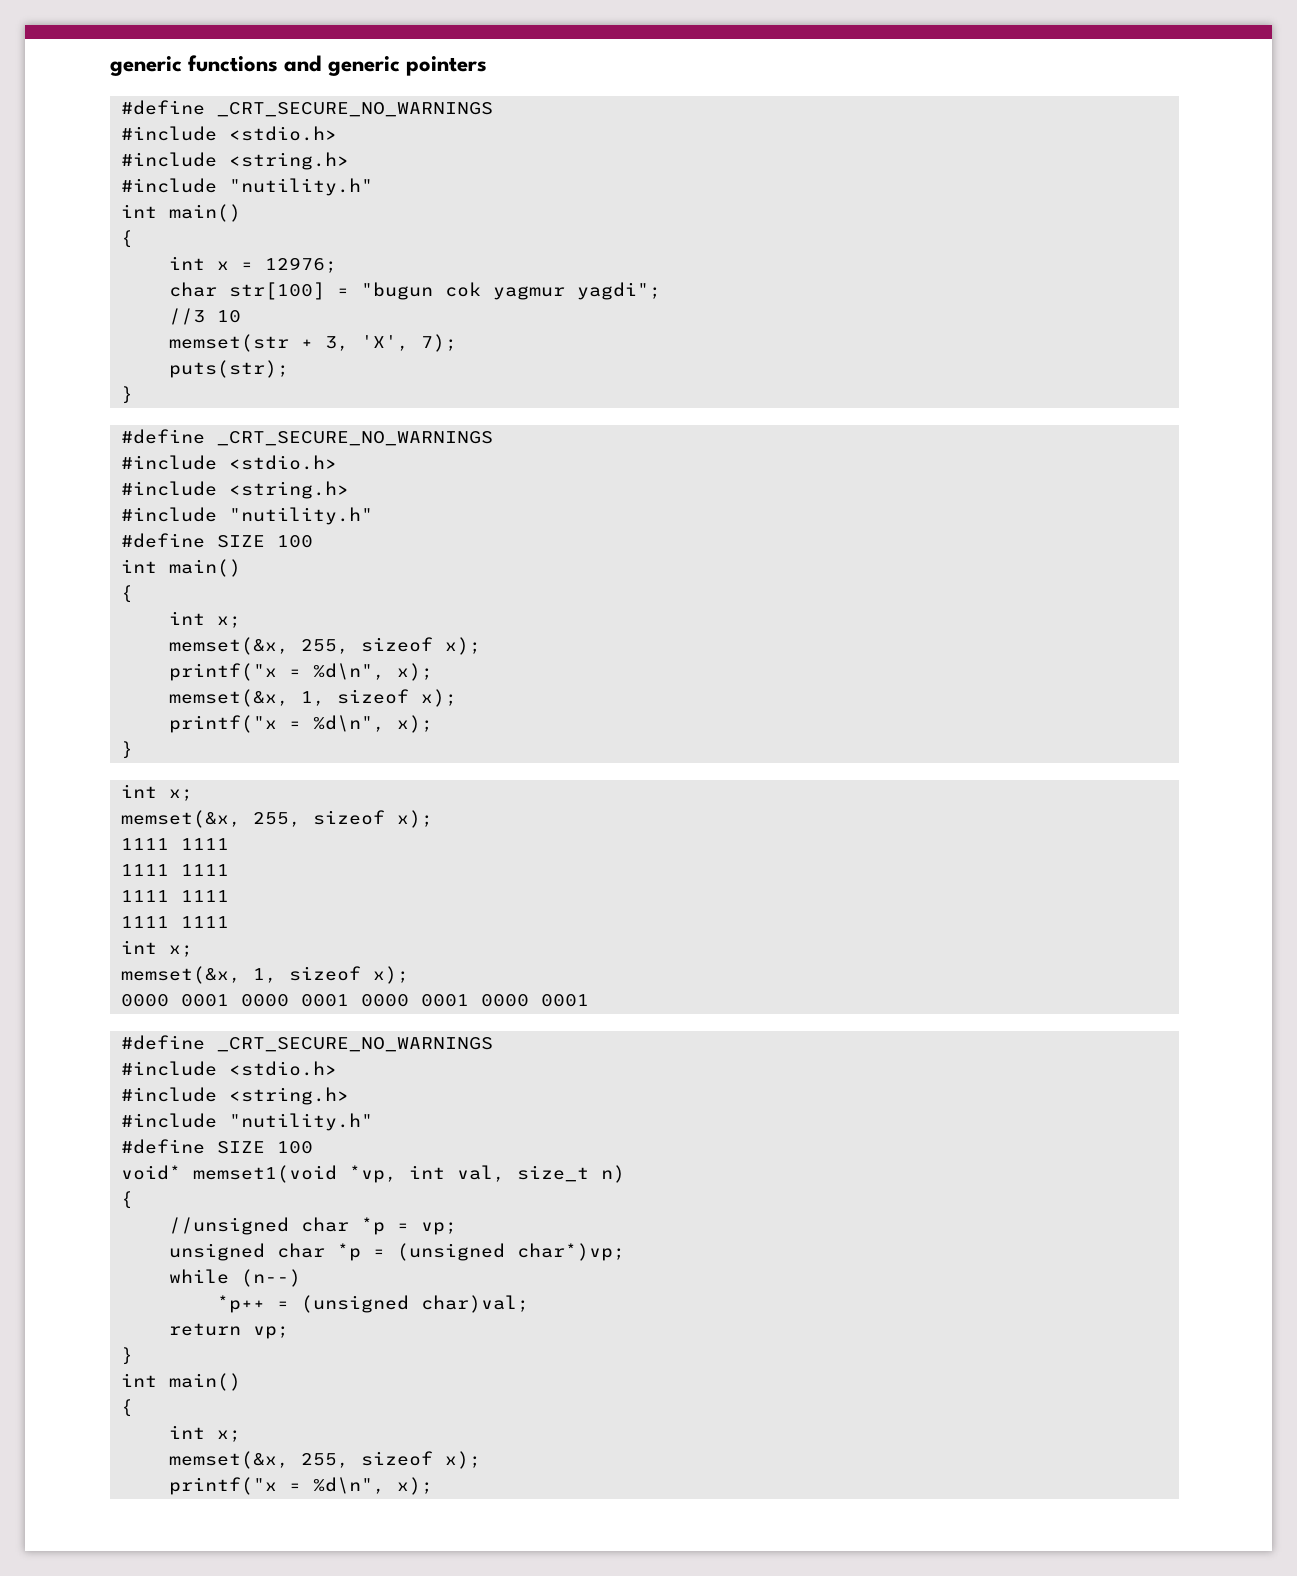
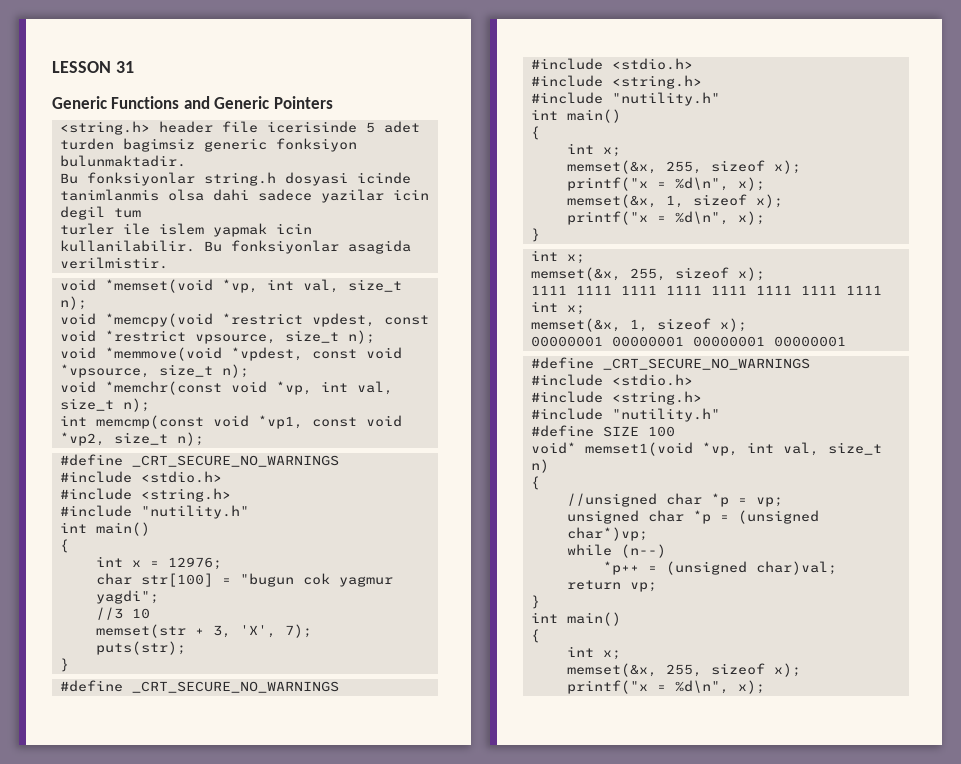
[110,55,488,76] generic functions and generic pointers -> [52,61,134,73] [52,96,333,109] [60,121,421,135] [60,138,358,152] [60,155,187,167] [60,172,412,186] [60,189,430,203] [60,206,142,220] [60,223,313,237] [60,240,412,254] [60,257,169,269] [60,279,403,293] [60,296,88,310] [60,313,430,327] [60,330,376,344] [60,347,403,361] [60,364,250,378] [60,381,394,395] [60,398,151,412] [60,415,403,429] [60,432,205,446] LESSON 31 // Generic Functions and Generic Pointers // <string.h> header file icerisinde 5 adet turden bagimsiz generic fonksiyon bulunmaktadir. // Bu fonksiyonlar string.h dosyasi icinde tanimlanmis olsa dahi sadece yazilar icin degil tum // turler ile islem yapmak icin kullanilabilir. Bu fonksiyonlar asagida verilmistir. // void *memset(void *vp, int val, size_t n); // void *memcpy(void *restrict vpdest, const void *restrict vpsource, size_t n); // void *memmove(void *vpdest, const void *vpsource, size_t n); // void *memchr(const void *vp, int val, size_t n); // int memcmp(const void *vp1, const void *vp2, size_t n);
[120,533,313,548] // #define SIZE 100 -> (721, 99) none
[120,864,229,876] [120,890,229,902] // 1111 1111 // 1111 1111 // -> [621,285,793,295] 1111 1111 1111 1111
[120,994,589,1007] 0000 0001 0000 0001 0000 0001 0000 0001 -> [531,336,847,347] 00000001 00000001 00000001 00000001

